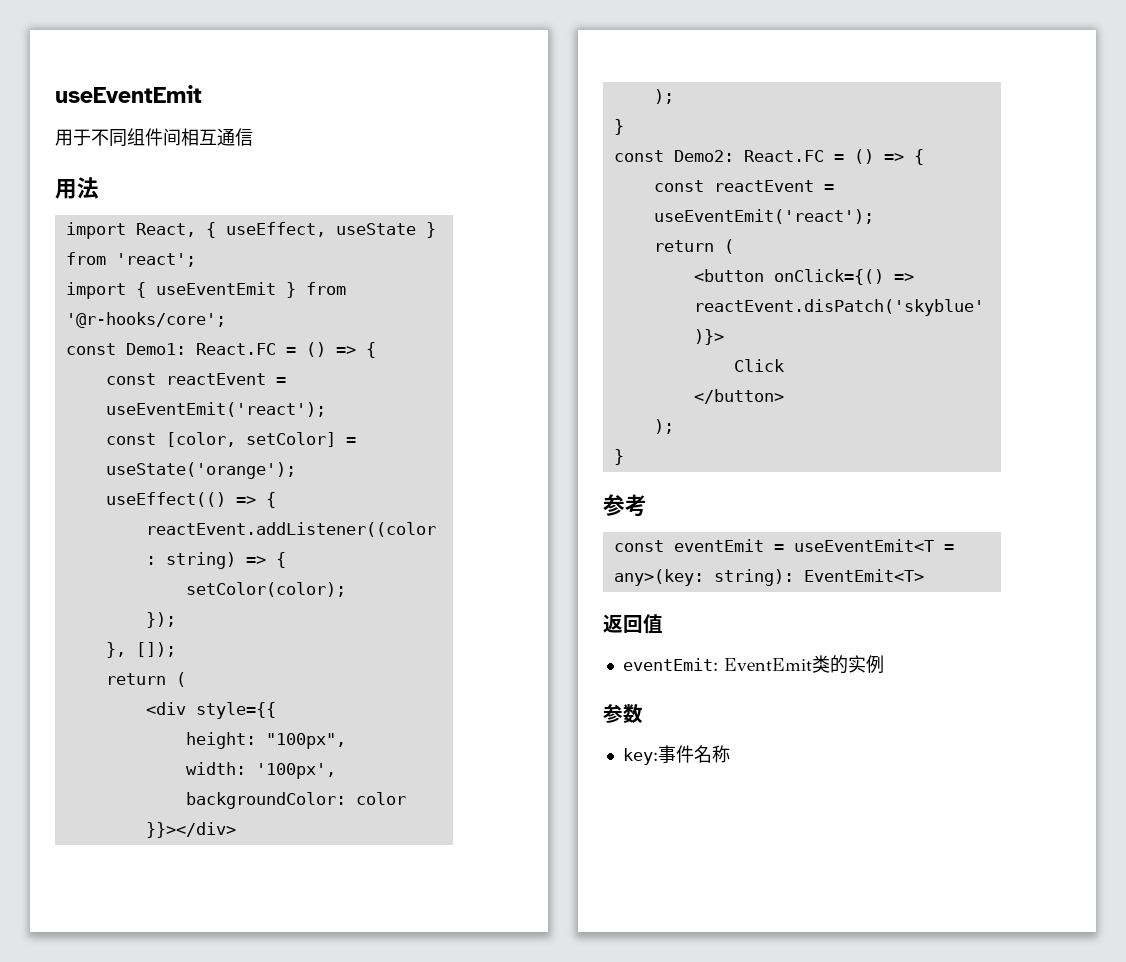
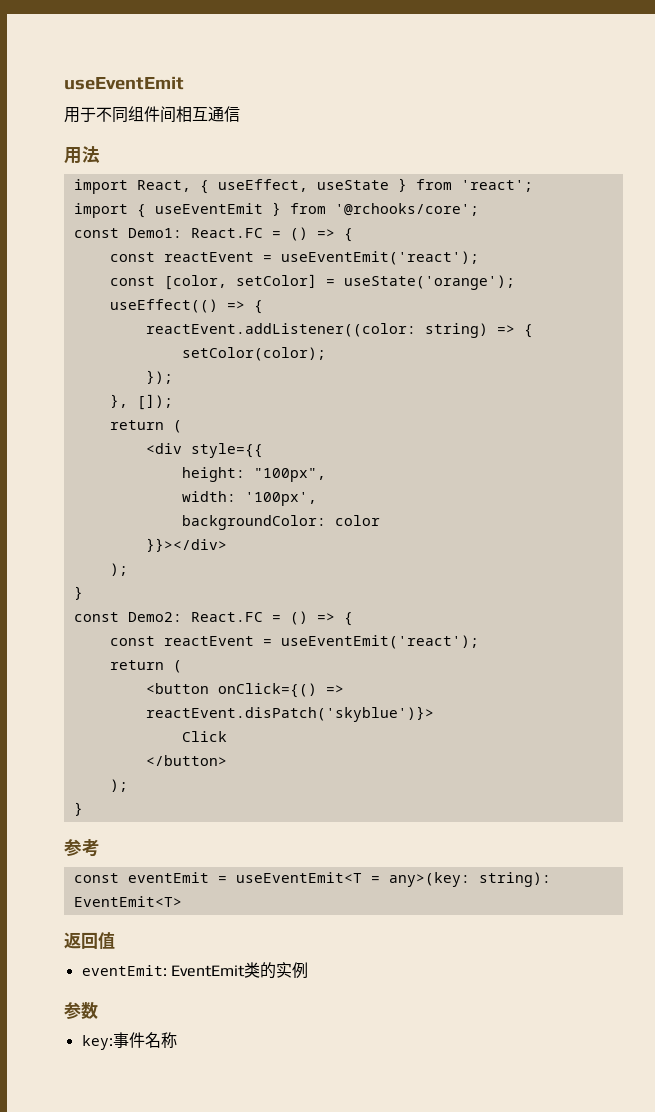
[65,312,226,328] '@r-hooks/core'; -> [334,203,479,216] '@rchooks/core';

